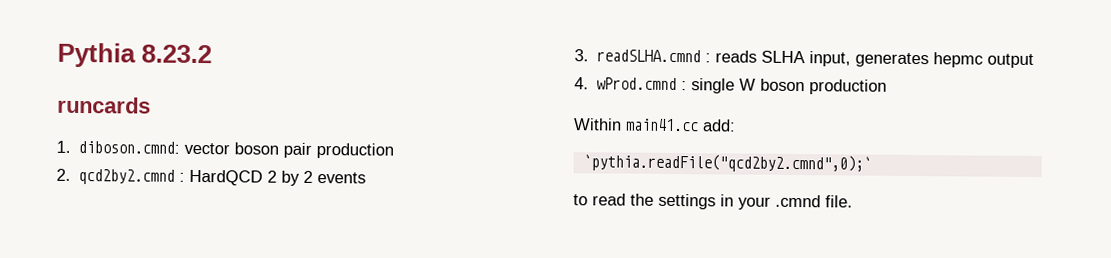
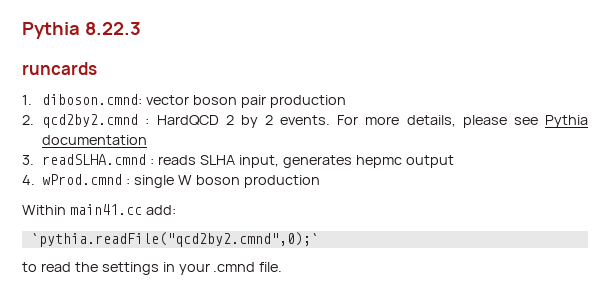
[57,42,213,68] Pythia 8.23.2 -> [22,22,141,39] Pythia 8.22.3
[317,172,367,184] events -> [280,115,588,128] [42,135,148,145] events. For more details, please see Pythia documentation

